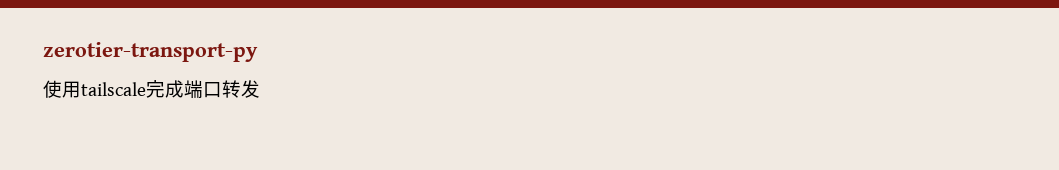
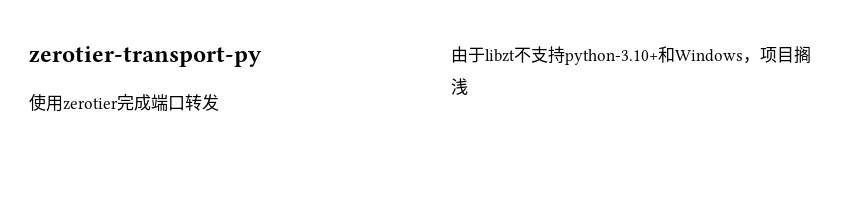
[81,82,146,96] tailscale -> [63,98,118,110] zerotier
(260, 89) none -> [451,46,811,65] [451,78,468,95] // 由于libzt不支持python-3.10+和Windows，项目搁浅

